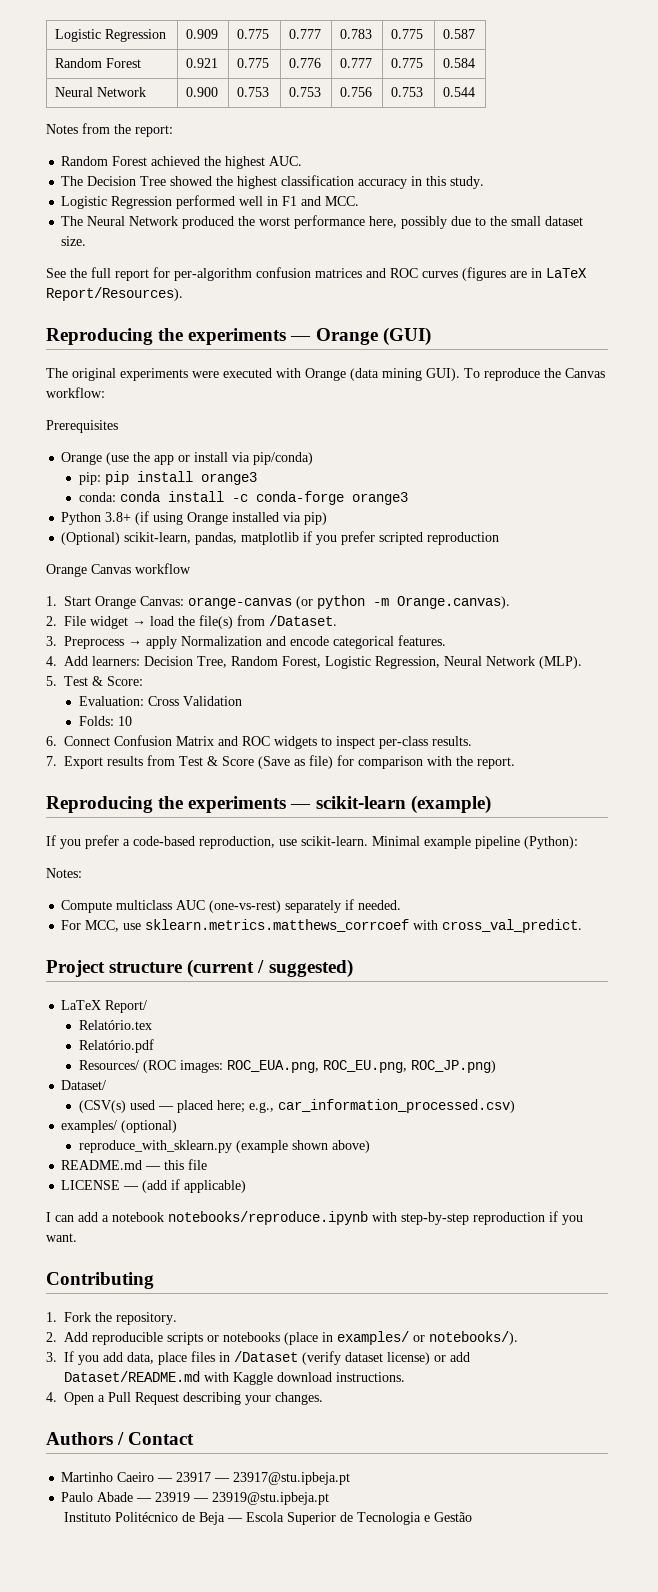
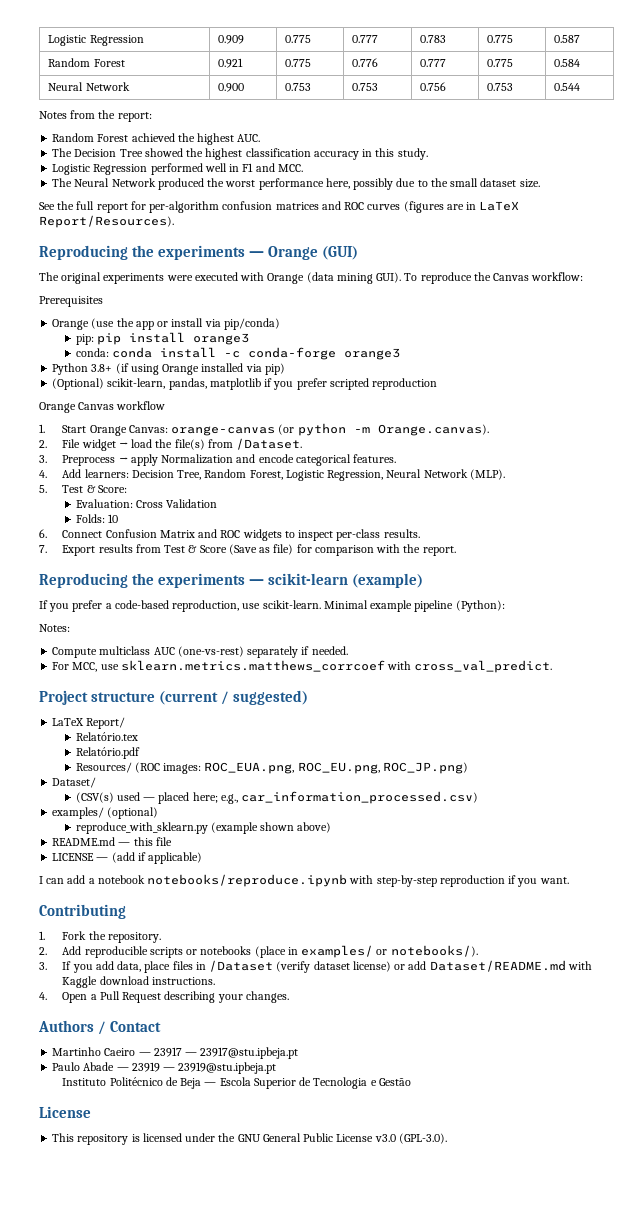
(472, 1517) none -> [39,1106,91,1118] [52,1133,447,1145] // License // This repository is licensed under the GNU General Public License v3.0 (GPL-3.0).

